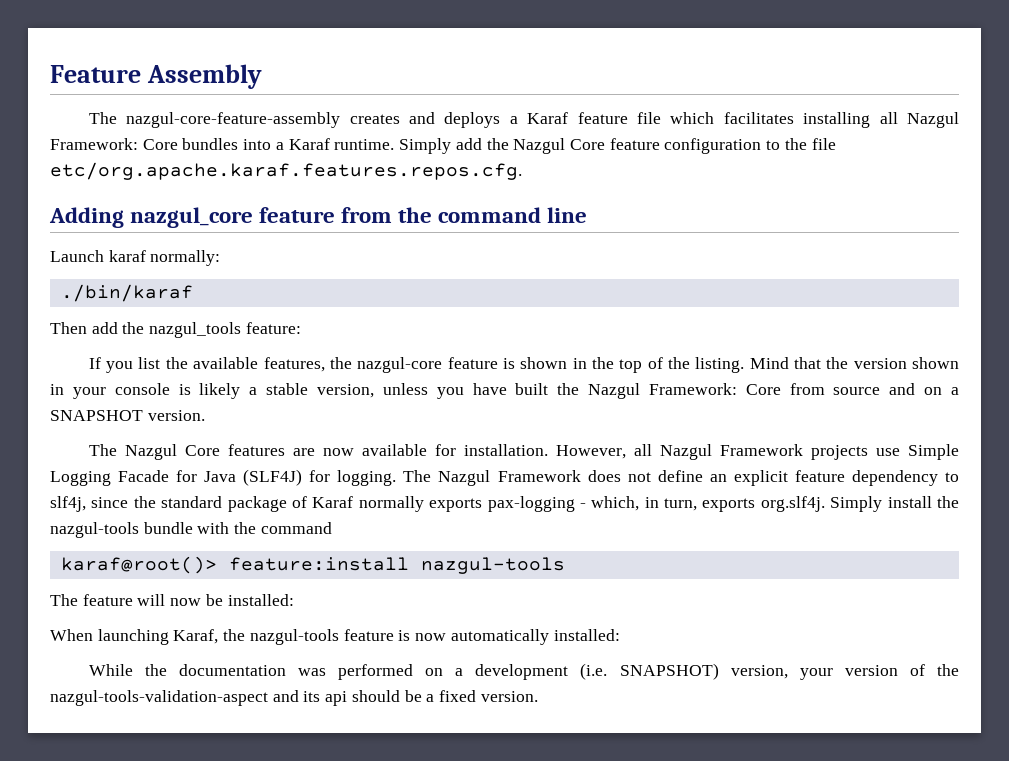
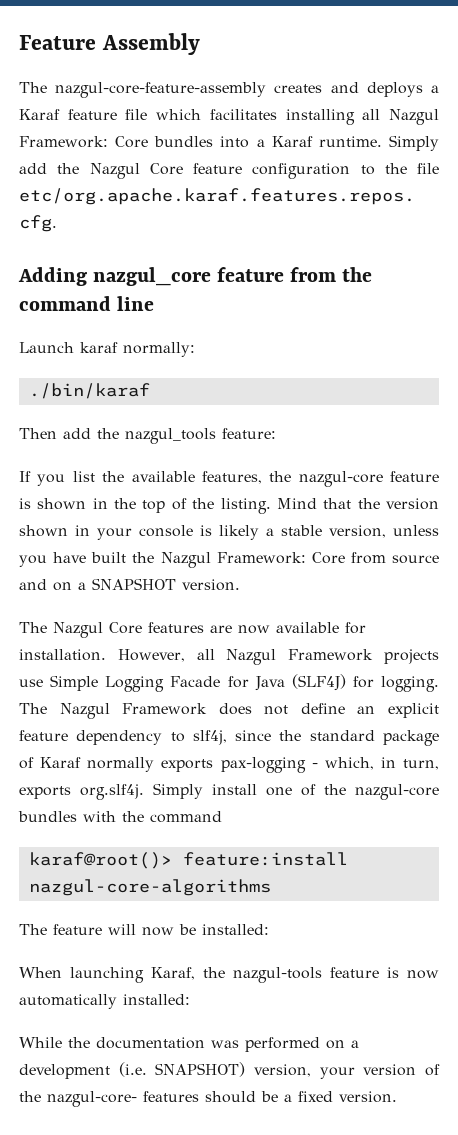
[937,496,960,508] [50,522,193,538] the nazgul-tools bundle -> [266,784,439,800] [18,811,77,822] one of the nazgul-core bundles
[420,557,565,574] nazgul-tools -> [28,879,271,896] nazgul-core-algorithms
[50,690,348,706] nazgul-tools-validation-aspect and its api -> [47,1091,199,1107] nazgul-core- features

